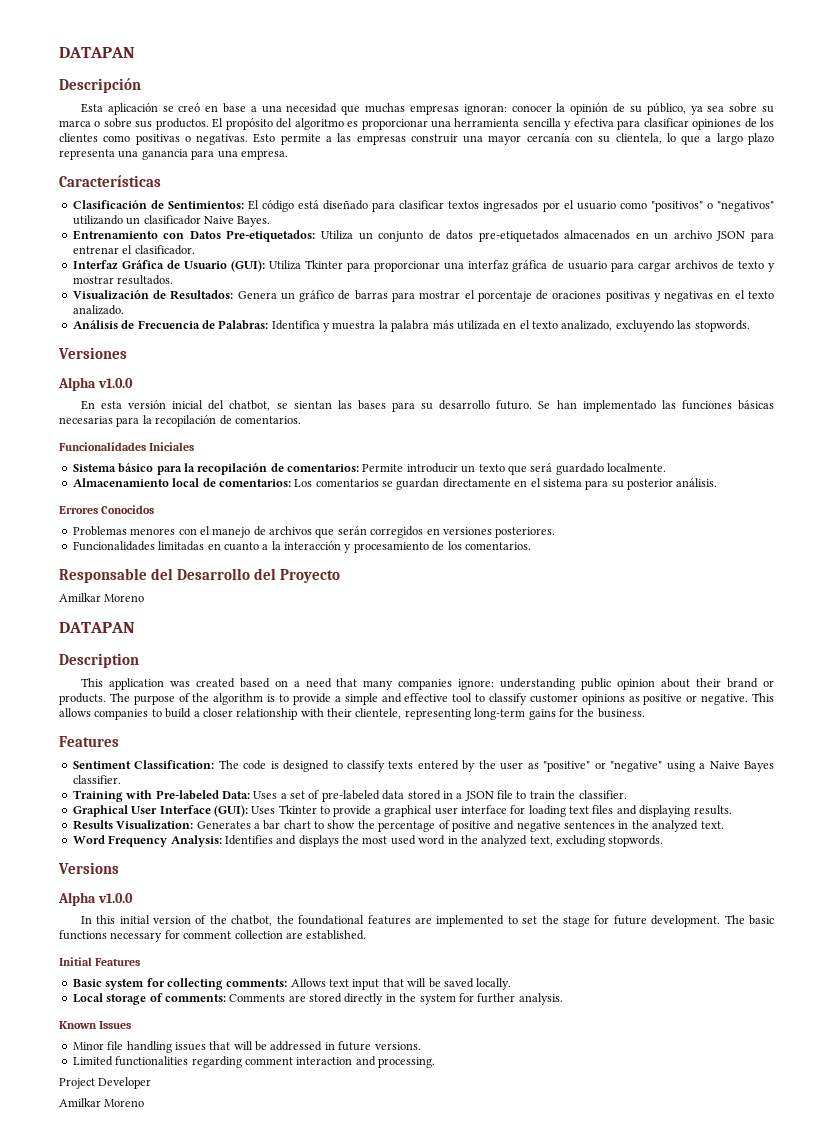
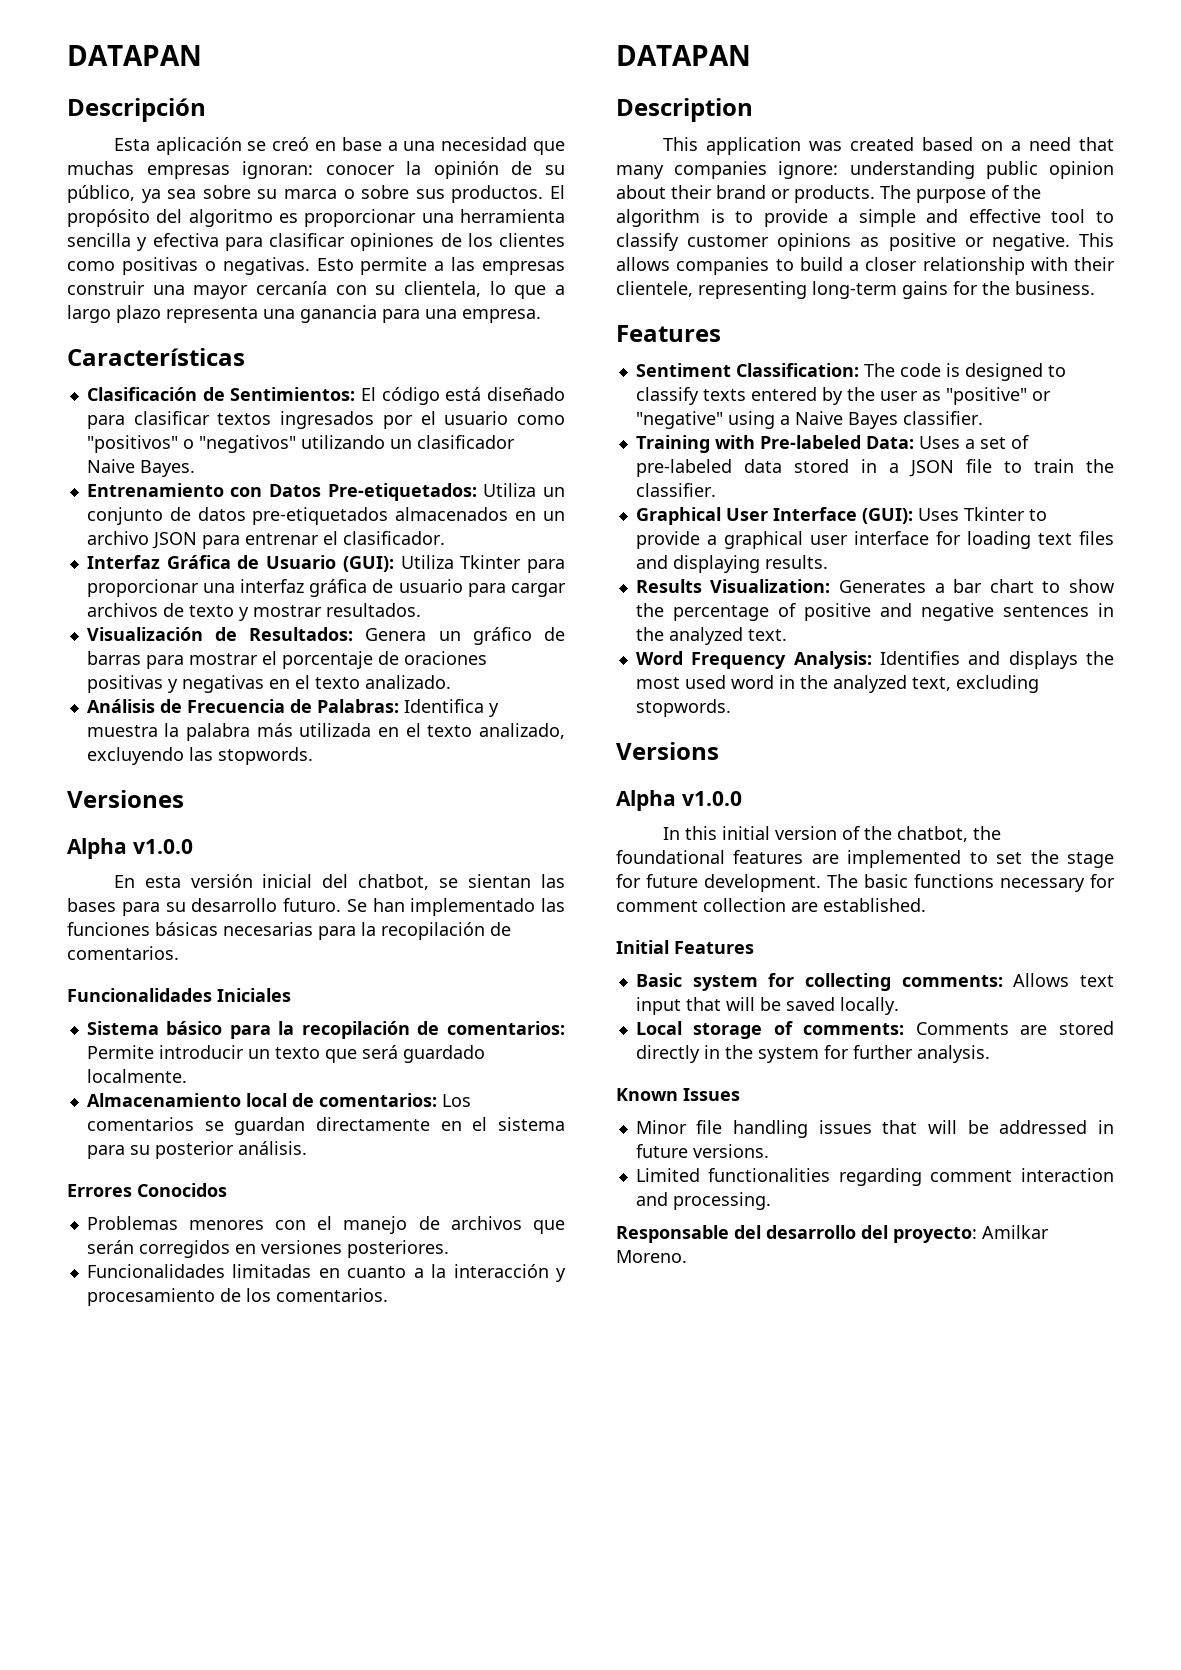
[59,568,341,583] [59,593,145,602] // Responsable del Desarrollo del Proyecto // Amilkar Moreno -> (388, 1295) none
[59,1077,152,1089] [59,1098,145,1107] Project Developer // Amilkar Moreno -> [616,1225,1049,1243] [616,1250,687,1263] Responsable del desarrollo del proyecto: Amilkar Moreno.

